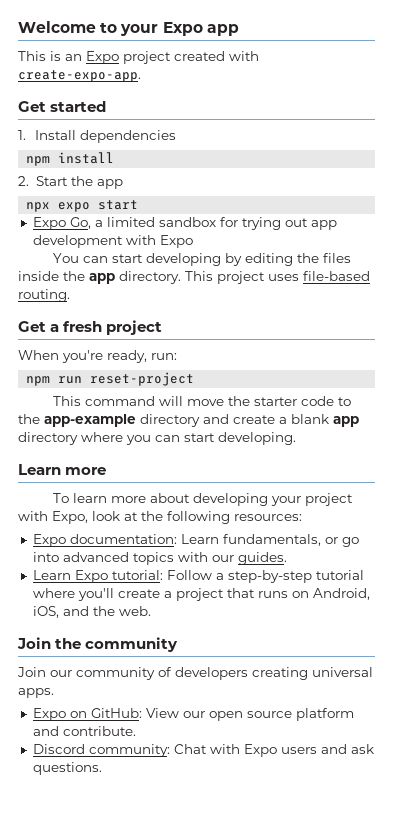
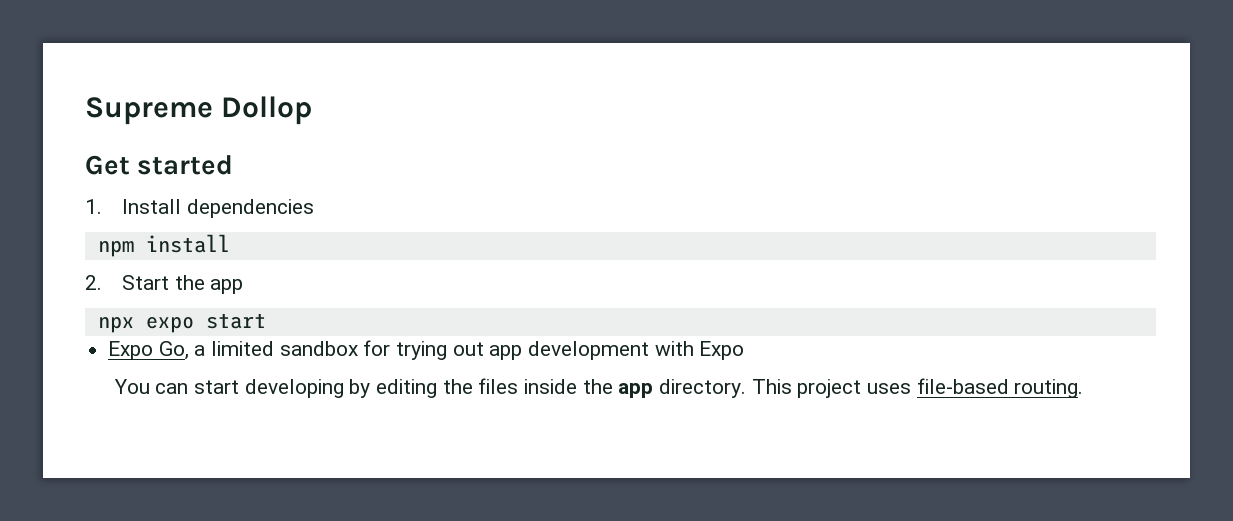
[18,21,239,36] [18,51,259,64] [18,70,141,82] Welcome to your Expo app // This is an Expo project created with create-expo-app. -> [85,96,313,125] Supreme Dollop
[18,320,163,335] [18,350,177,363] [26,372,195,386] [52,396,351,406] [18,414,359,427] [18,432,296,445] [18,464,107,475] [52,493,353,506] [18,511,302,524] [32,534,359,547] [32,552,287,565] [32,570,364,583] [32,588,370,601] [32,606,151,618] [17,637,179,652] [17,667,373,680] [18,688,54,698] [32,708,354,721] [32,726,136,736] [32,744,374,757] [32,762,102,775] // Get a fresh project // When you're ready, run: // npm run reset-project // This command will move the starter code to the app-example directory and create a blank app directory where you can start developing. // Learn more // To learn more about developing your project with Expo, look at the following resources: // Expo documentation: Learn fundamentals, or go into advanced topics with our guides. // Learn Expo tutorial: Follow a step-by-step tutorial where you'll create a project that runs on Android, iOS, and the web. // Join the community // Join our community of developers creating universal apps. // Expo on GitHub: View our open source platform and contribute. // Discord community: Chat with Expo users and ask questions. -> (1084, 388) none

